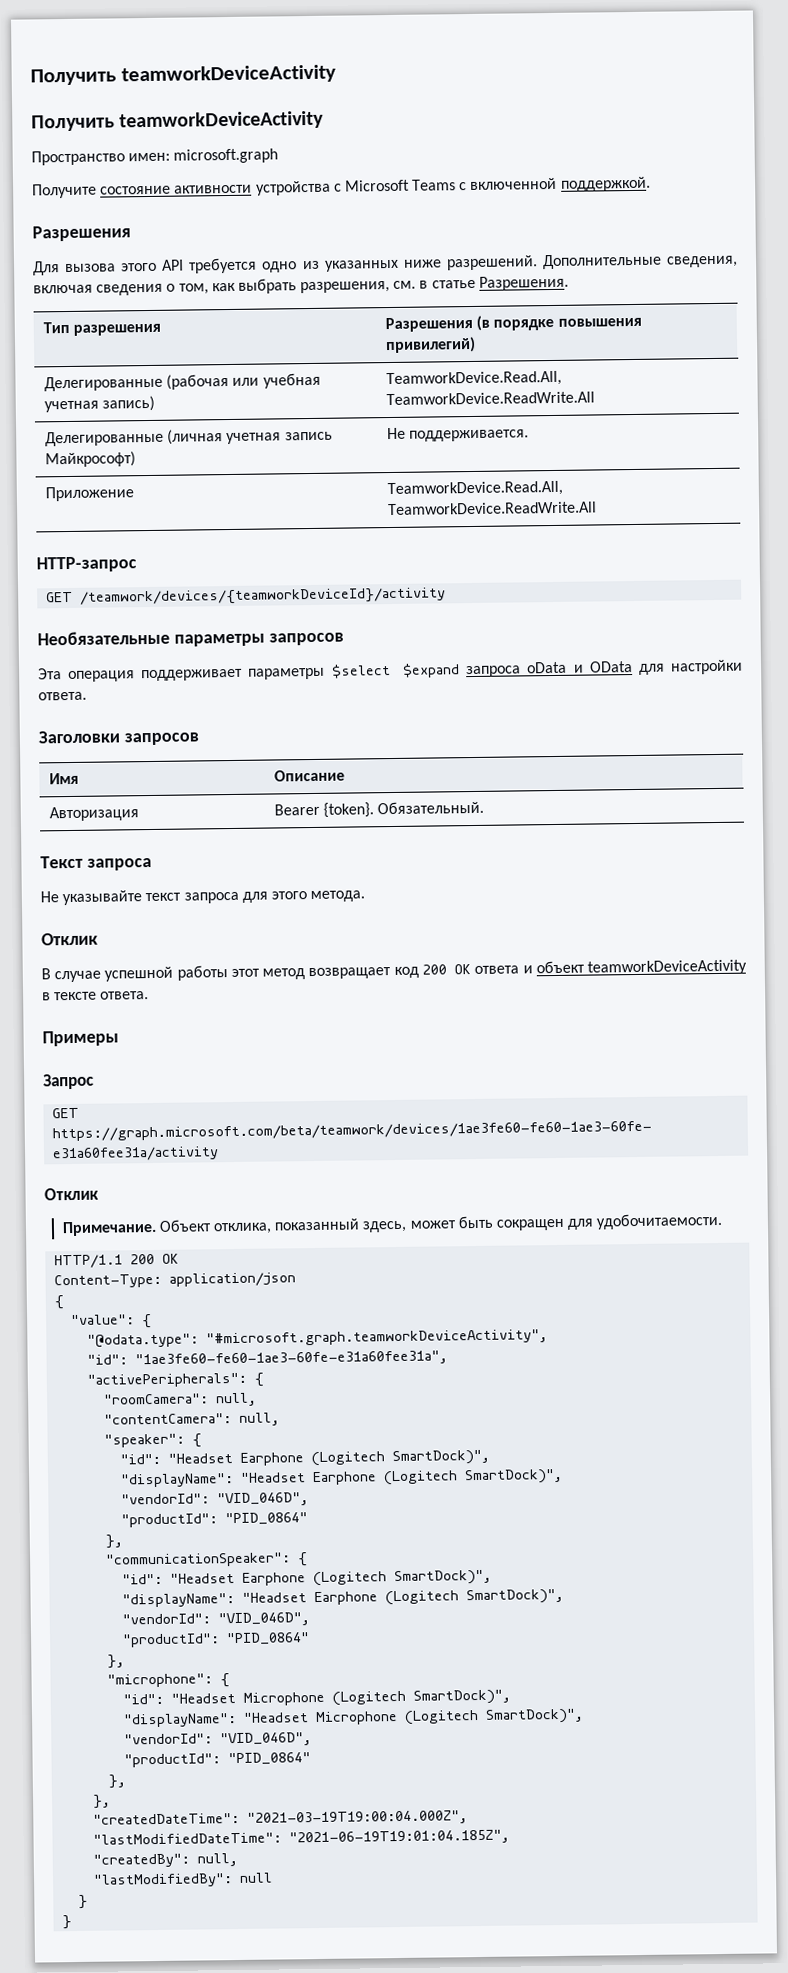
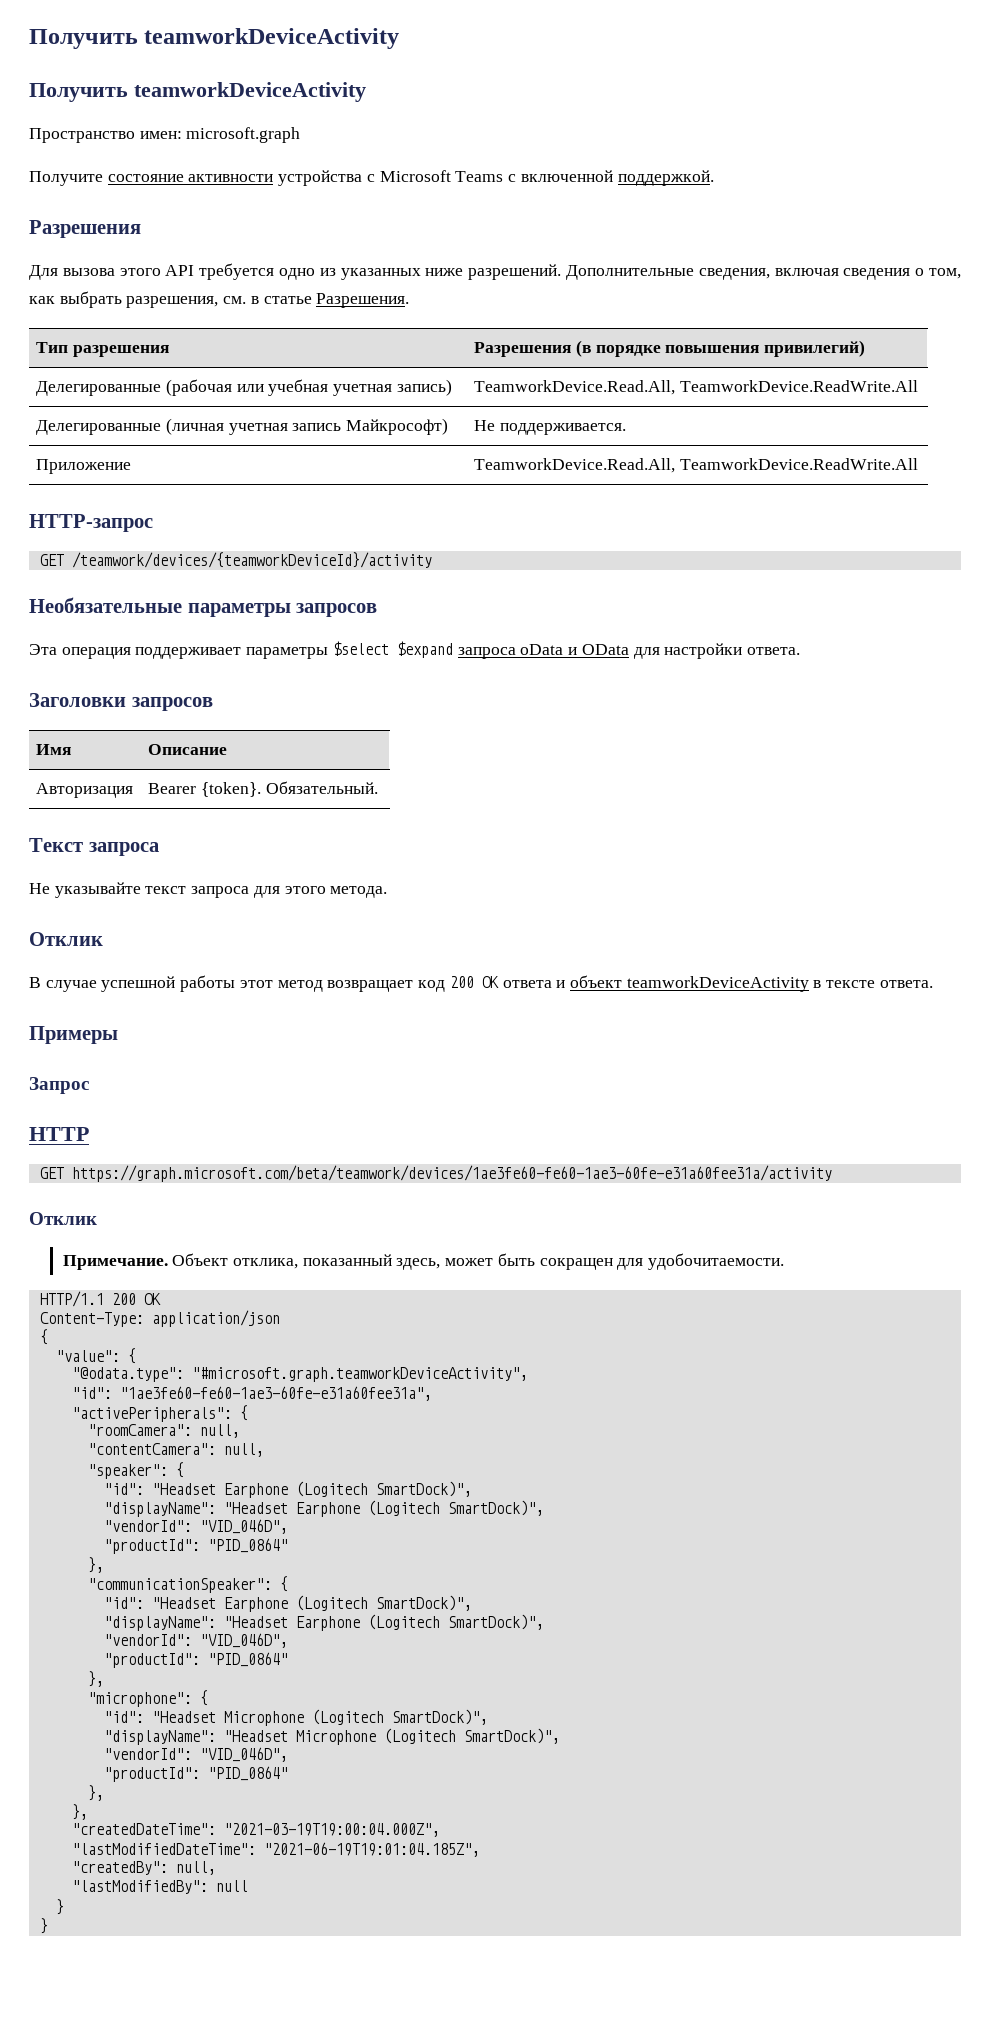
(94, 1081) none -> [29,1127,89,1141] // HTTP

